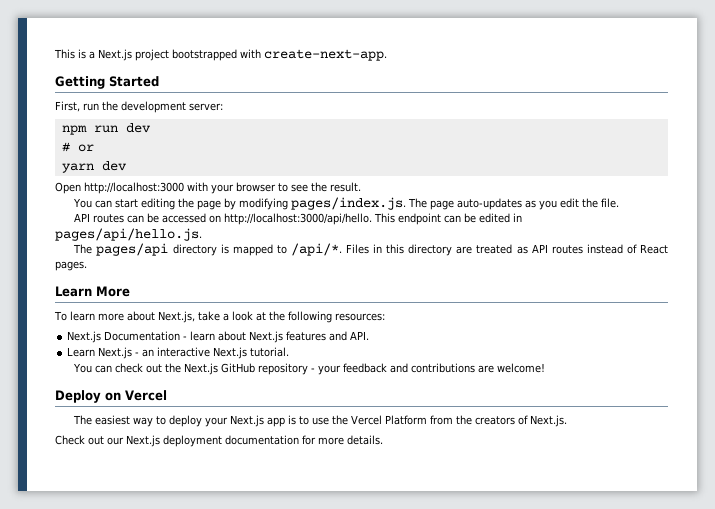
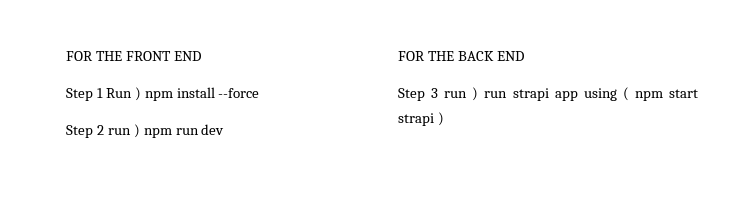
[54,49,387,61] [55,76,159,89] [55,101,223,113] [61,123,151,135] [61,142,94,152] [61,161,127,173] [55,182,361,194] [73,197,620,210] [74,213,523,225] [55,228,202,241] [73,243,668,256] [55,261,87,271] [55,286,130,297] [54,311,385,323] [67,331,370,343] [67,347,290,359] [73,363,546,375] [55,390,167,403] [73,415,568,427] [55,435,383,447] This is a Next.js project bootstrapped with create-next-app. // Getting Started // First, run the development server: // npm run dev // # or // yarn dev // Open http://localhost:3000 with your browser to see the result. // You can start editing the page by modifying pages/index.js. The page auto-updates as you edit the file. // API routes can be accessed on http://localhost:3000/api/hello. This endpoint can be edited in pages/api/hello.js. // The pages/api directory is mapped to /api/*. Files in this directory are treated as API routes instead of React pages. // Learn More // To learn more about Next.js, take a look at the following resources: // Next.js Documentation - learn about Next.js features and API. // Learn Next.js - an interactive Next.js tutorial. // You can check out the Next.js GitHub repository - your feedback and contributions are welcome! // Deploy on Vercel // The easiest way to deploy your Next.js app is to use the Vercel Platform from the creators of Next.js. // Check out our Next.js deployment documentation for more details. -> [66,51,201,61] [66,87,260,101] [66,124,225,138] [398,51,524,61] [398,87,698,101] [398,112,444,126] FOR THE FRONT END // Step 1 Run ) npm install --force // Step 2 run ) npm run dev // FOR THE BACK END // Step 3 run ) run strapi app using ( npm start strapi )

